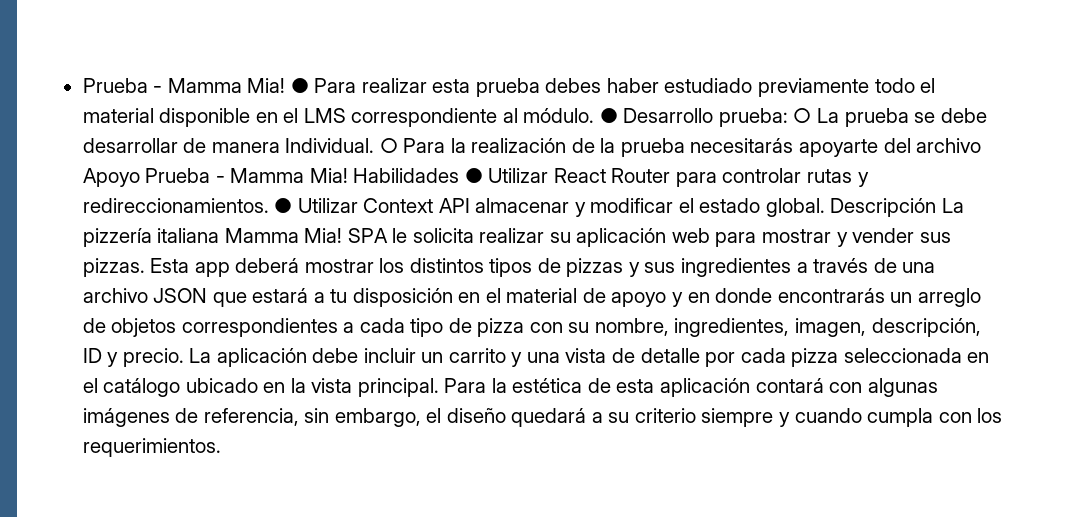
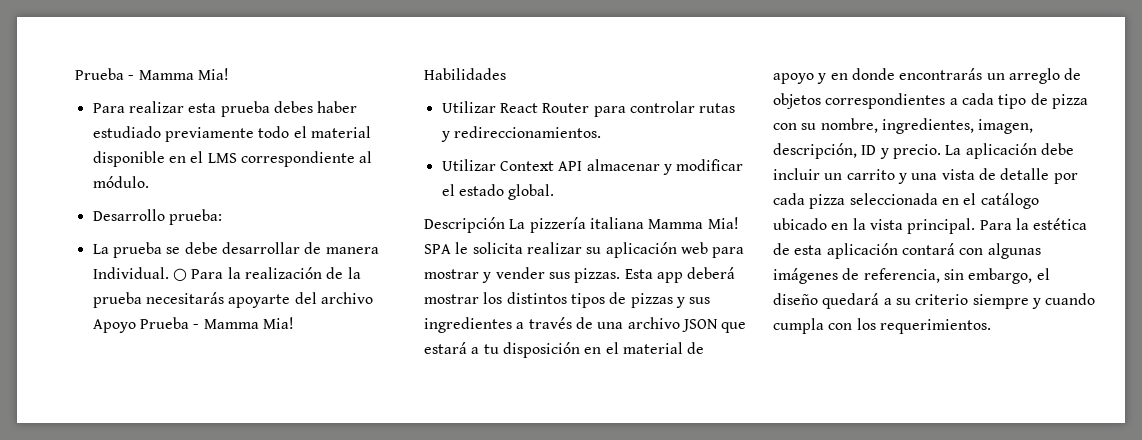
[82,78,309,93] Prueba - Mamma Mia! ● -> [75,68,229,80] Prueba - Mamma Mia! //
[599,108,618,123] ● -> (149, 182) //
[793,108,812,123] ○ -> (222, 217) //
(348, 175) none -> (294, 323) //
[464,168,483,183] ● -> (506, 74) //
[274,198,293,213] ● -> (601, 132) //
(825, 207) none -> (555, 192) //

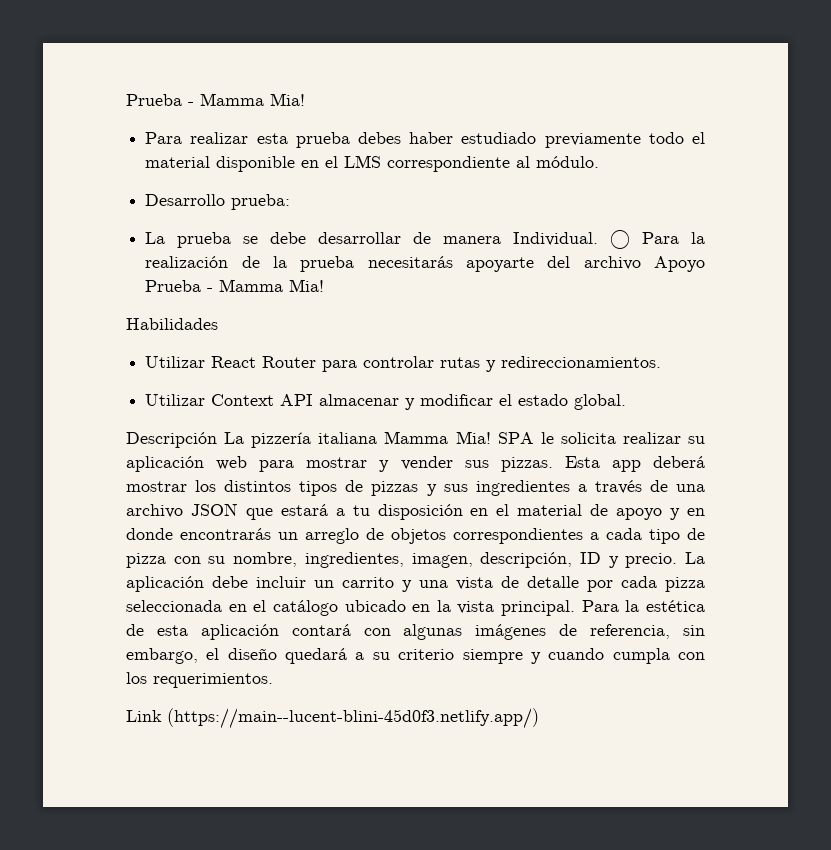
(991, 326) none -> [126,708,539,729] // Link (https://main--lucent-blini-45d0f3.netlify.app/)

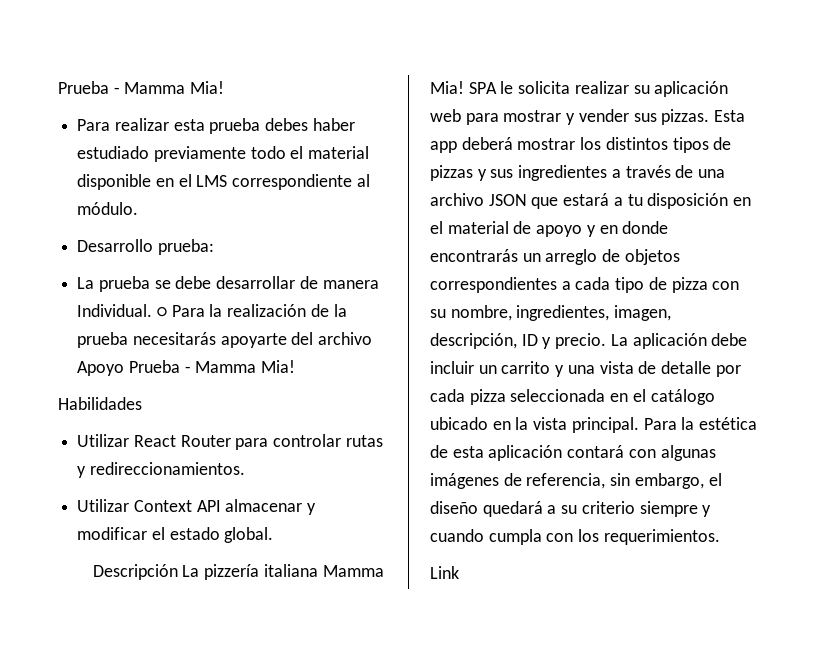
[167,708,539,729] (https://main--lucent-blini-45d0f3.netlify.app/) -> (459, 572) none

